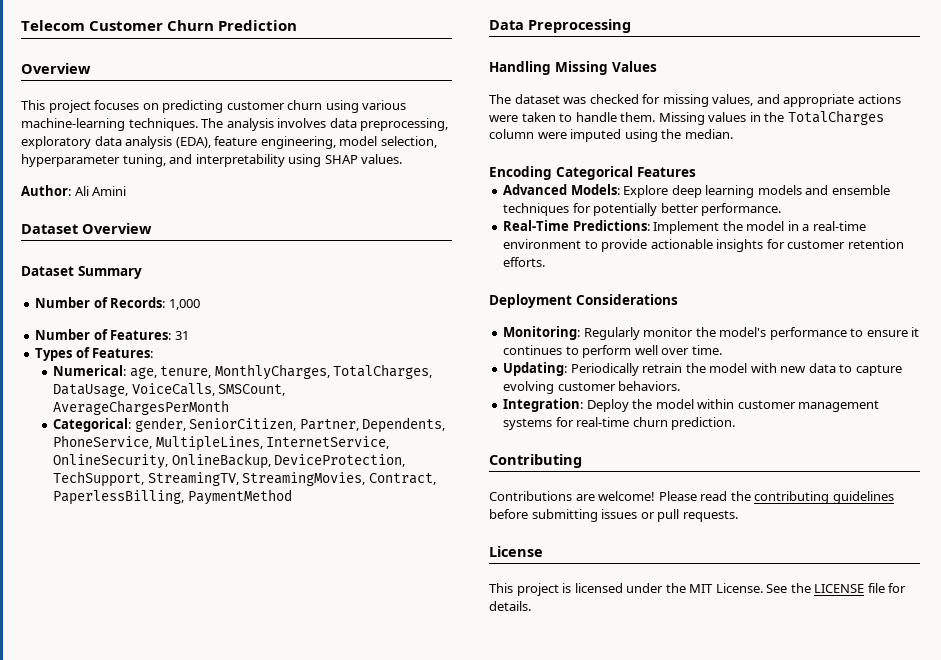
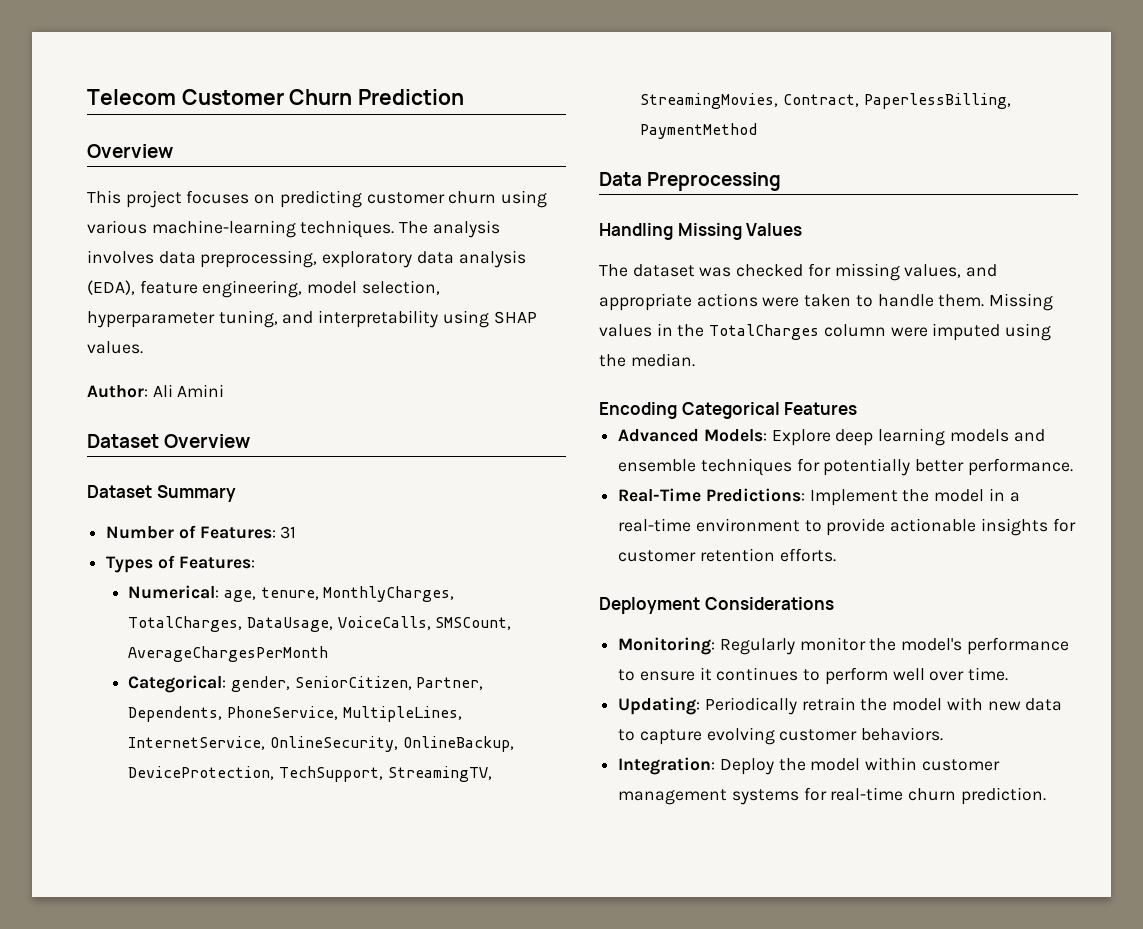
[35,297,200,310] // Number of Records: 1,000 -> (236, 493) none
[489,454,582,468] [489,491,894,504] [489,509,738,522] [489,546,543,557] [489,583,907,596] [489,601,531,611] // Contributing // Contributions are welcome! Please read the contributing guidelines before submitting issues or pull requests. // License // This project is licensed under the MIT License. See the LICENSE file for details. -> (1046, 796) none

